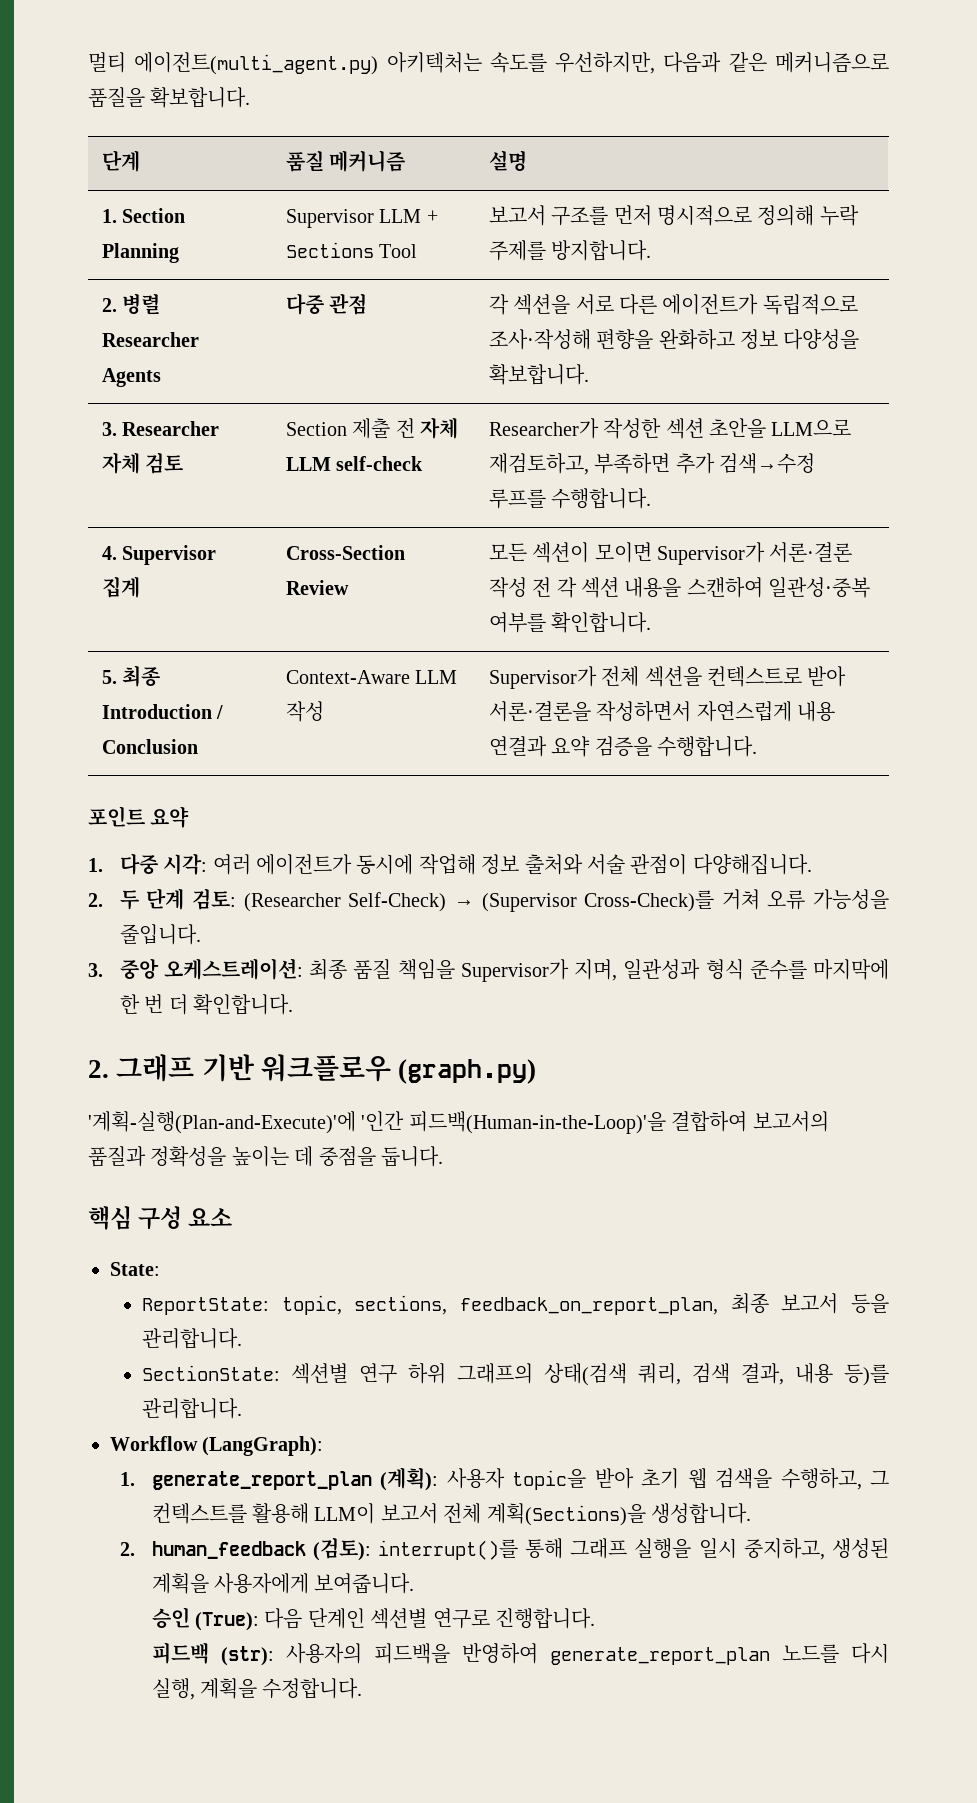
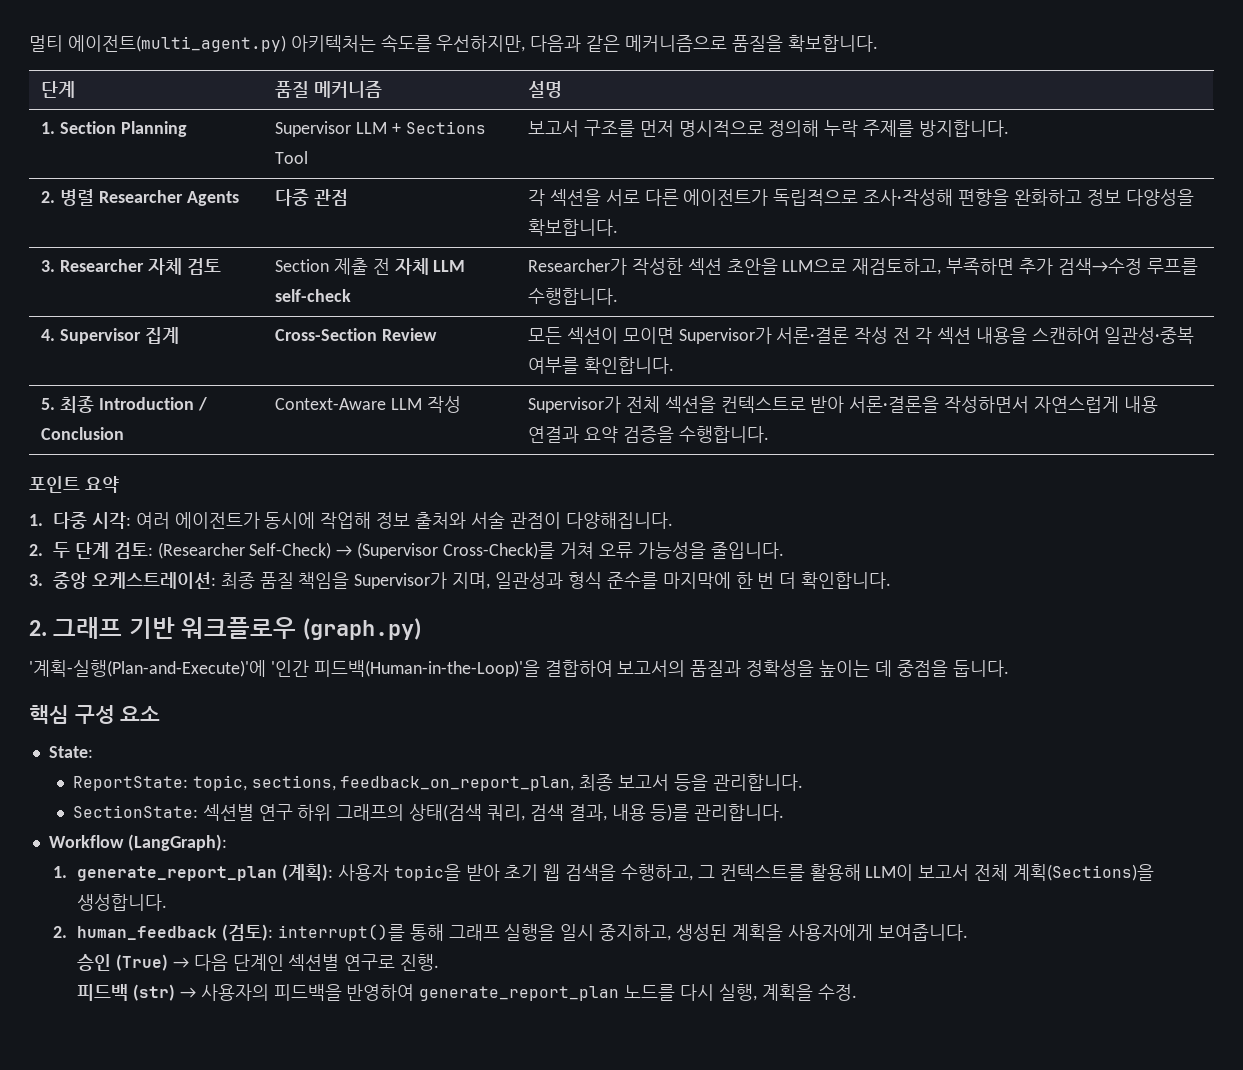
[195,1612,260,1631] (True): -> [115,954,189,971] (True) →
[495,1608,596,1629] 진행합니다. -> [400,954,440,971] 진행.
[220,1646,274,1666] (str): -> [132,984,196,1001] (str) →
[262,1678,363,1699] 수정합니다. -> [817,984,857,1001] 수정.

